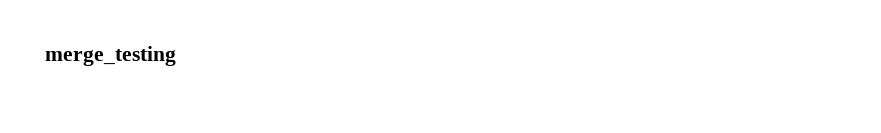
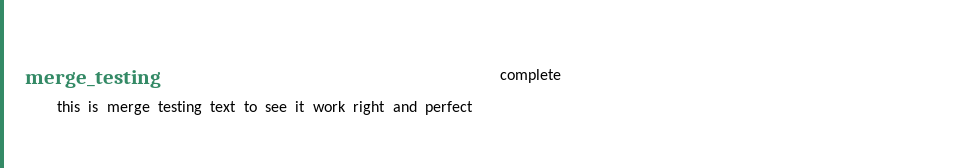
(176, 56) none -> [56,101,474,115] [500,69,561,83] // this is merge testing text to see it work right and perfect complete

